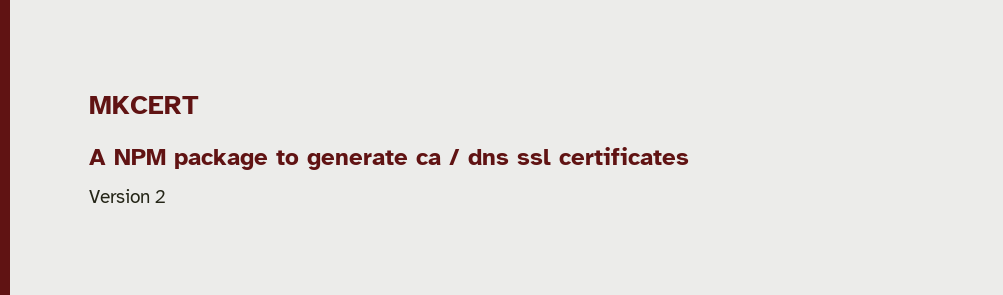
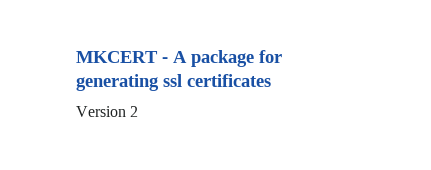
[89,149,509,170] // A NPM package to generate ca / dns -> [162,50,282,67] [76,74,159,91] - A package for generating

